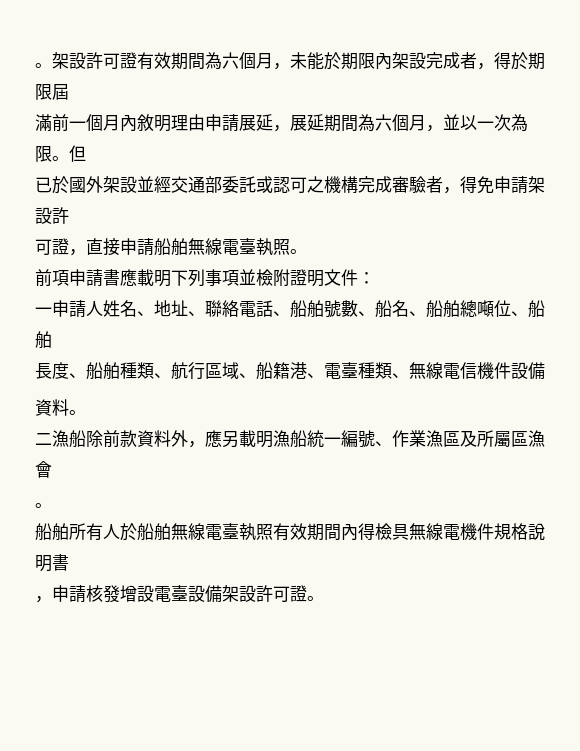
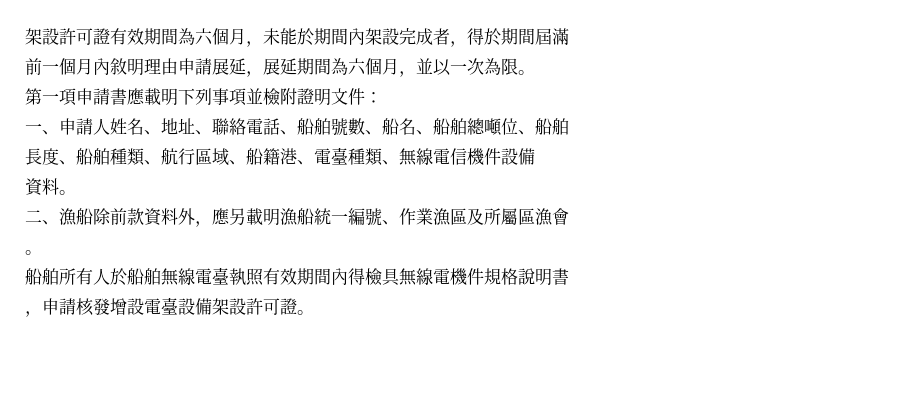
[35,63,52,68] 。 -> (25, 36) none
[358,52,375,69] 限 -> [331,28,348,45] 間
[35,83,52,100] 限 -> [518,28,535,45] 間
[35,114,52,131] // 滿 -> [552,28,569,45] 滿 //
[69,145,86,162] [35,176,545,194] [35,207,69,224] [35,238,307,256] [35,269,52,287] 但 // 已於國外架設並經交通部委託或認可之機構完成審驗者，得免申請架設許 // 可證，直接申請船舶無線電臺執照。 // 前 -> [25,88,59,105] // 第一
(52, 311) none -> [42,130,59,135] 、
(52, 439) none -> [42,220,59,225] 、

